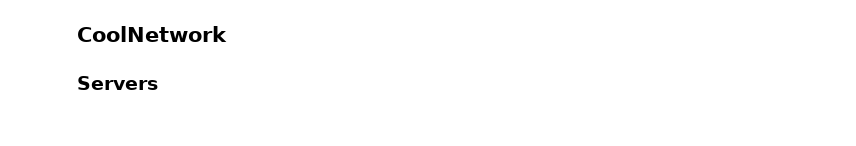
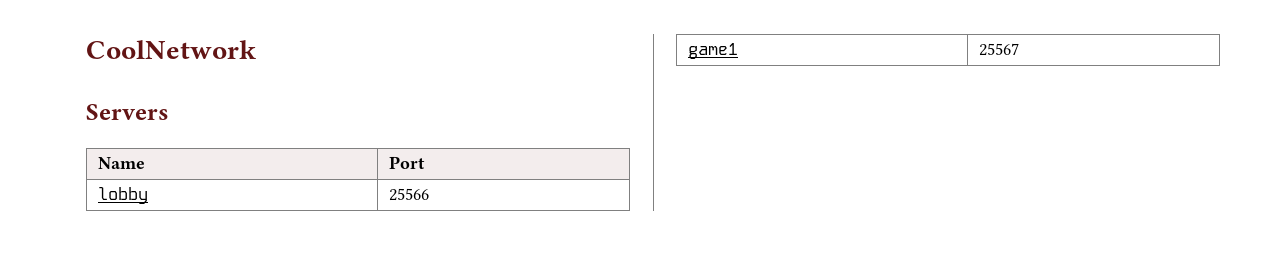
(158, 83) none -> [97,157,145,169] [388,156,425,169] [97,187,148,204] [388,188,429,201] [687,43,738,59] [978,43,1019,56] // Name | Port // lobby | 25566 // game1 | 25567

